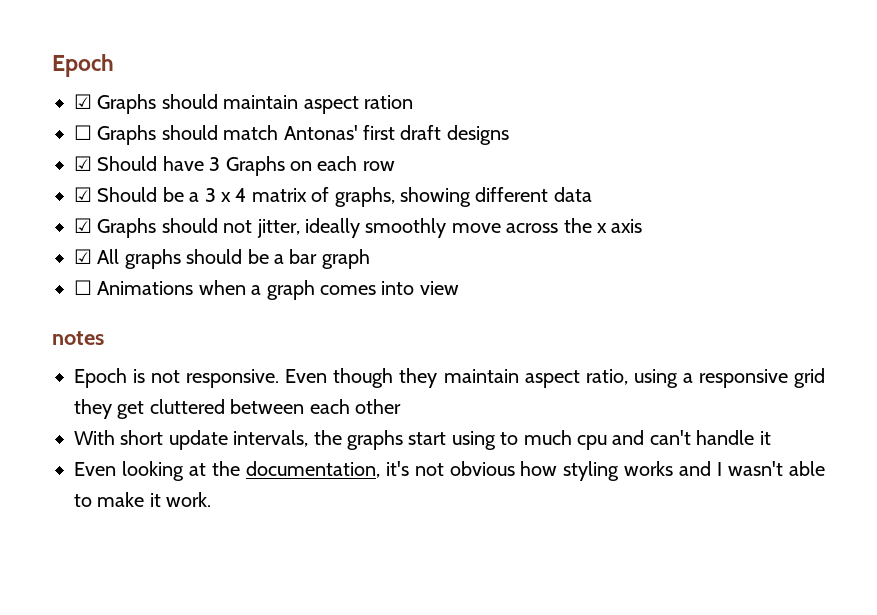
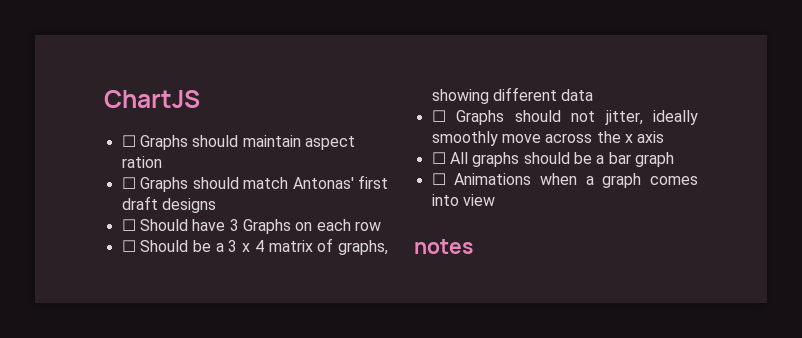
[52,54,114,77] [74,94,92,109] Epoch // ☑ -> [104,90,200,108] [121,135,136,147] ChartJS // ☐
[74,156,92,171] ☑ -> [121,219,136,231] ☐
[74,187,92,202] ☑ -> [121,240,136,252] ☐
[74,218,92,233] ☑ -> [431,110,446,122] ☐
[74,249,92,264] ☑ -> [431,152,446,164] ☐
[74,368,826,388] [74,399,401,419] [74,430,771,450] [74,461,826,481] [74,492,212,507] // Epoch is not responsive. Even though they maintain aspect ratio, using a responsive grid they get cluttered between each other // With short update intervals, the graphs start using to much cpu and can't handle it // Even looking at the documentation, it's not obvious how styling works and I wasn't able to make it work. -> (473, 246) none

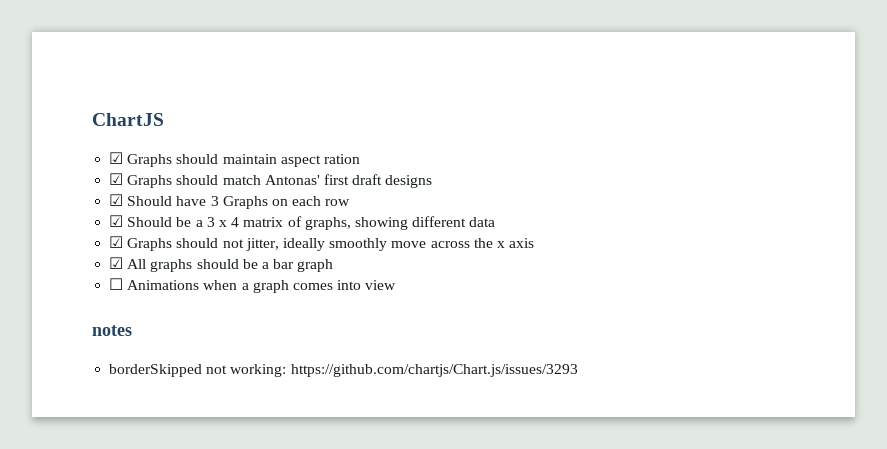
[121,135,136,147] ☐ -> [109,152,124,164] ☑
[121,177,136,189] ☐ -> [109,173,124,185] ☑
[121,219,136,231] ☐ -> [109,194,124,206] ☑
[121,240,136,252] ☐ -> [109,215,124,227] ☑
[431,110,446,122] ☐ -> [109,236,124,248] ☑
[431,152,446,164] ☐ -> [109,257,124,269] ☑
(473, 246) none -> [109,364,578,377] // borderSkipped not working: https://github.com/chartjs/Chart.js/issues/3293

